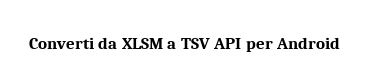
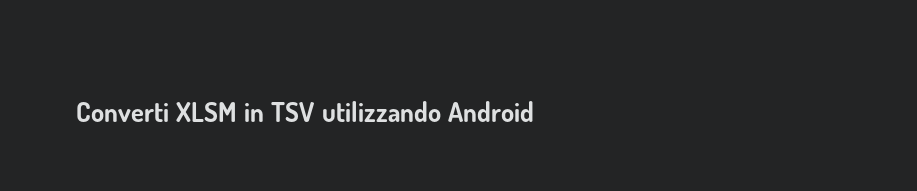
[98,37,273,52] da XLSM a TSV API per -> [176,101,441,122] XLSM in TSV utilizzando

